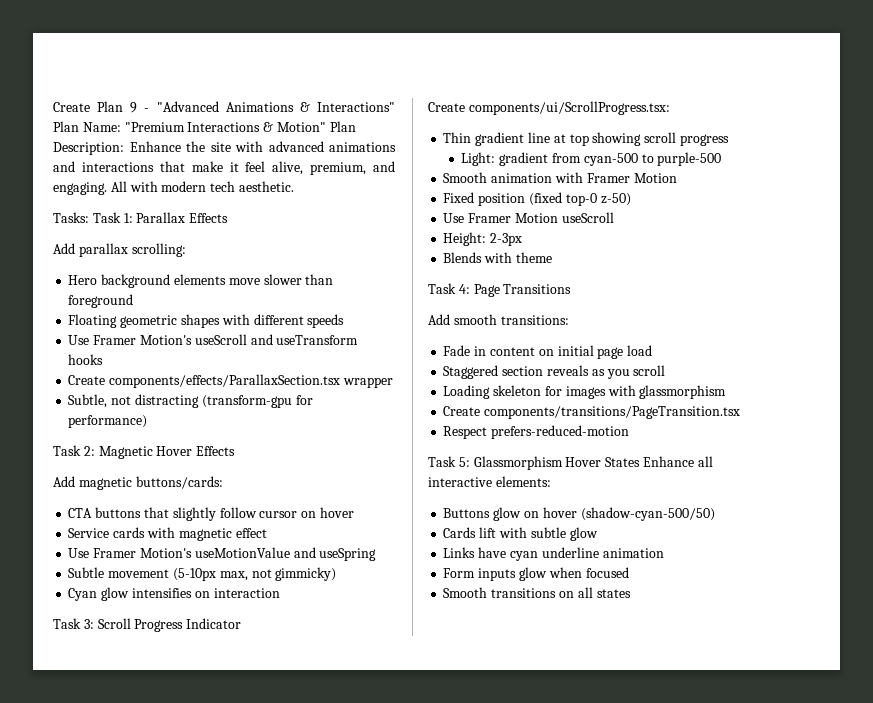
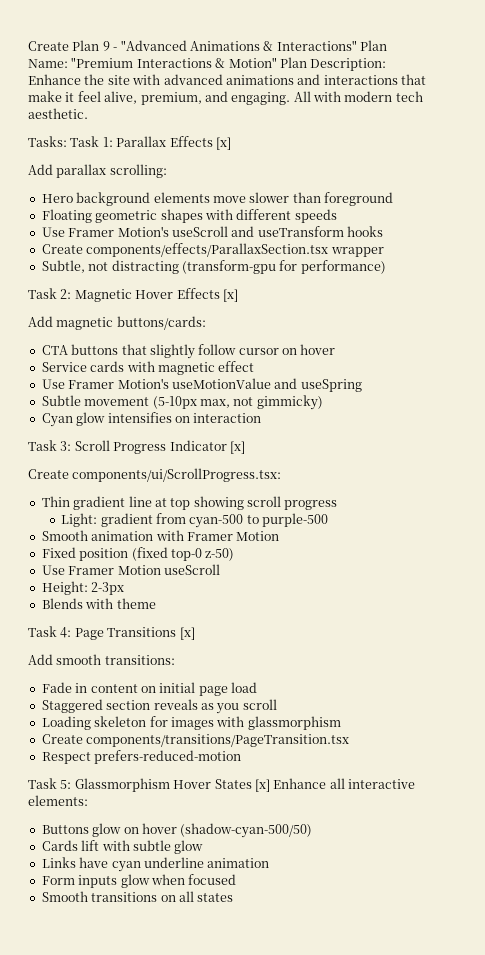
(229, 218) none -> [215,137,231,150] [x]
(236, 451) none -> [222,289,238,302] [x]
(242, 623) none -> [229,441,245,454] [x]
(572, 289) none -> [179,627,195,640] [x]
(641, 462) none -> [254,779,270,792] [x]

